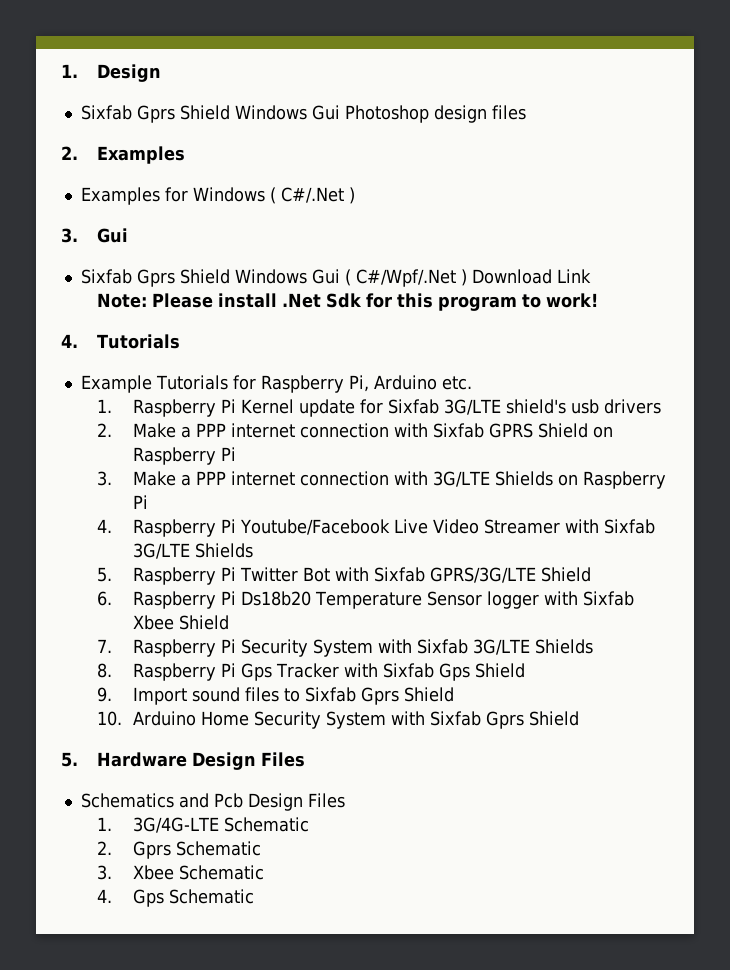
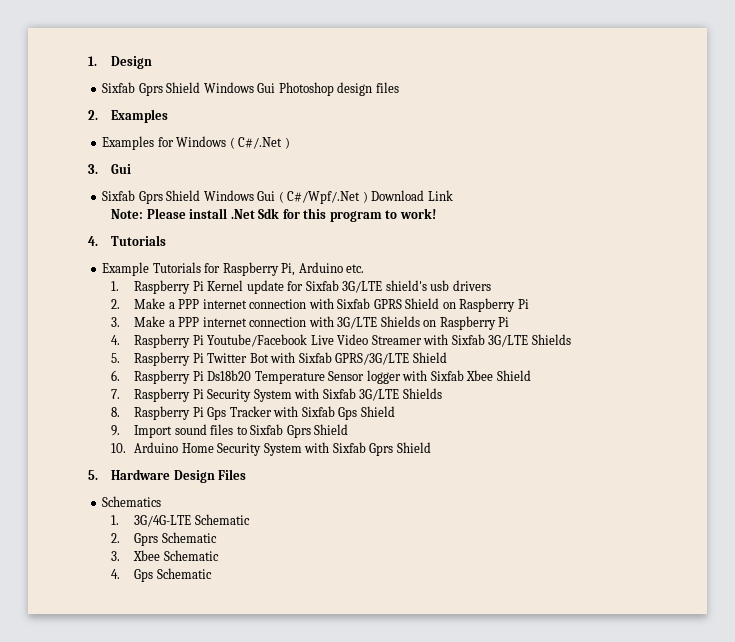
[178,793,345,811] and Pcb Design Files -> (162, 501) none

